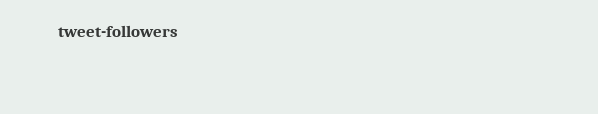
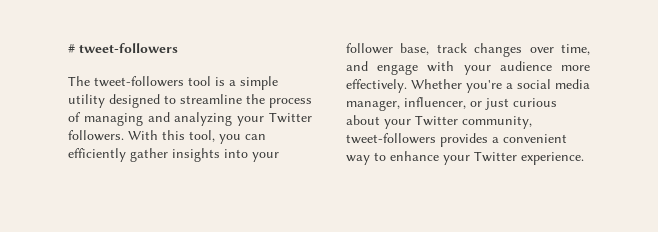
[58,25,178,37] tweet-followers -> [68,43,178,53] [68,76,278,90] [68,94,312,108] [68,112,312,126] [68,130,266,144] [68,148,279,162] [346,43,590,57] [346,61,590,75] [346,79,590,93] [346,97,557,111] [346,115,532,129] [346,133,567,147] [346,151,584,165] # tweet-followers // The tweet-followers tool is a simple utility designed to streamline the process of managing and analyzing your Twitter followers. With this tool, you can efficiently gather insights into your follower base, track changes over time, and engage with your audience more effectively. Whether you're a social media manager, influencer, or just curious about your Twitter community, tweet-followers provides a convenient way to enhance your Twitter experience.

